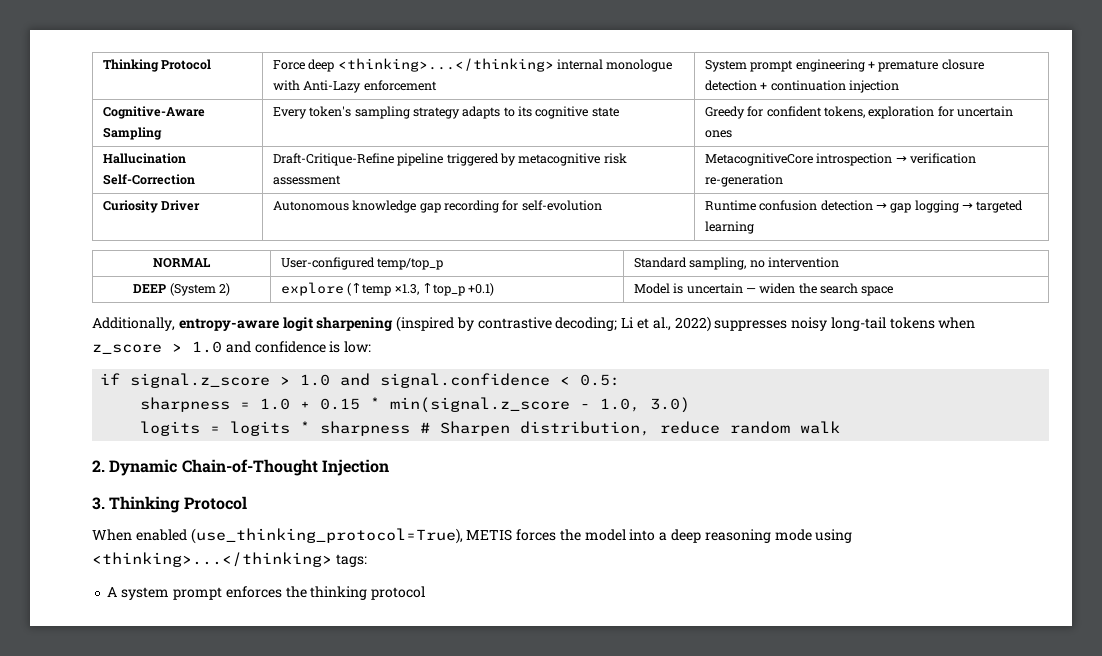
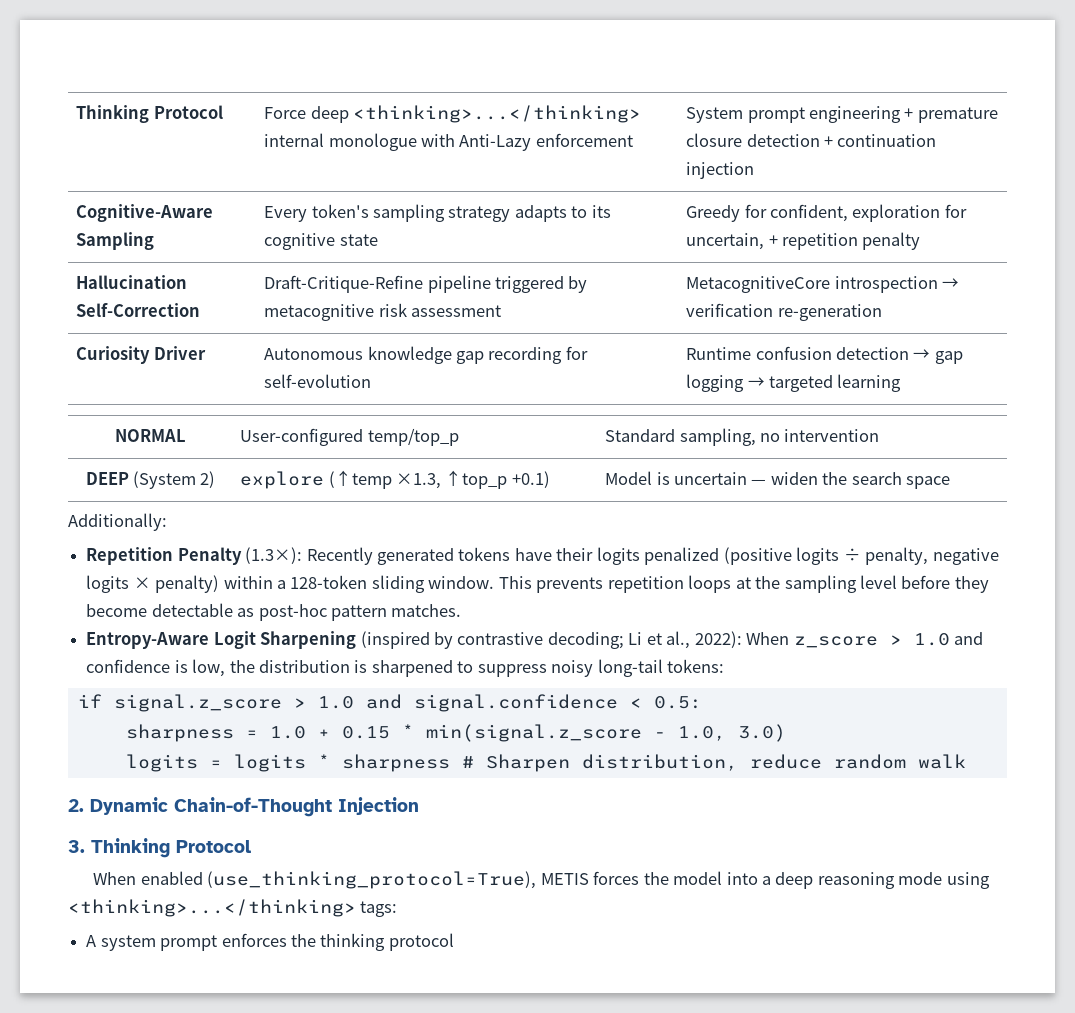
[766,106,1014,119] [704,130,732,138] confident tokens, exploration for uncertain ones -> [769,204,967,222] [686,232,921,250] confident, exploration for uncertain, + repetition penalty
[92,317,394,331] Additionally, entropy-aware logit sharpening -> [68,513,167,531] [86,547,999,565] [86,575,989,593] [86,603,462,621] [86,631,357,649] Additionally: // Repetition Penalty (1.3×): Recently generated tokens have their logits penalized (positive logits ÷ penalty, negative logits × penalty) within a 128-token sliding window. This prevents repetition loops at the sampling level before they become detectable as post-hoc pattern matches. // Entropy-Aware Logit Sharpening
[674,316,976,332] 2022) suppresses noisy long-tail tokens when -> [694,631,790,648] 2022): When
[344,341,372,353] low: -> [192,659,725,677] low, the distribution is sharpened to suppress noisy long-tail tokens:

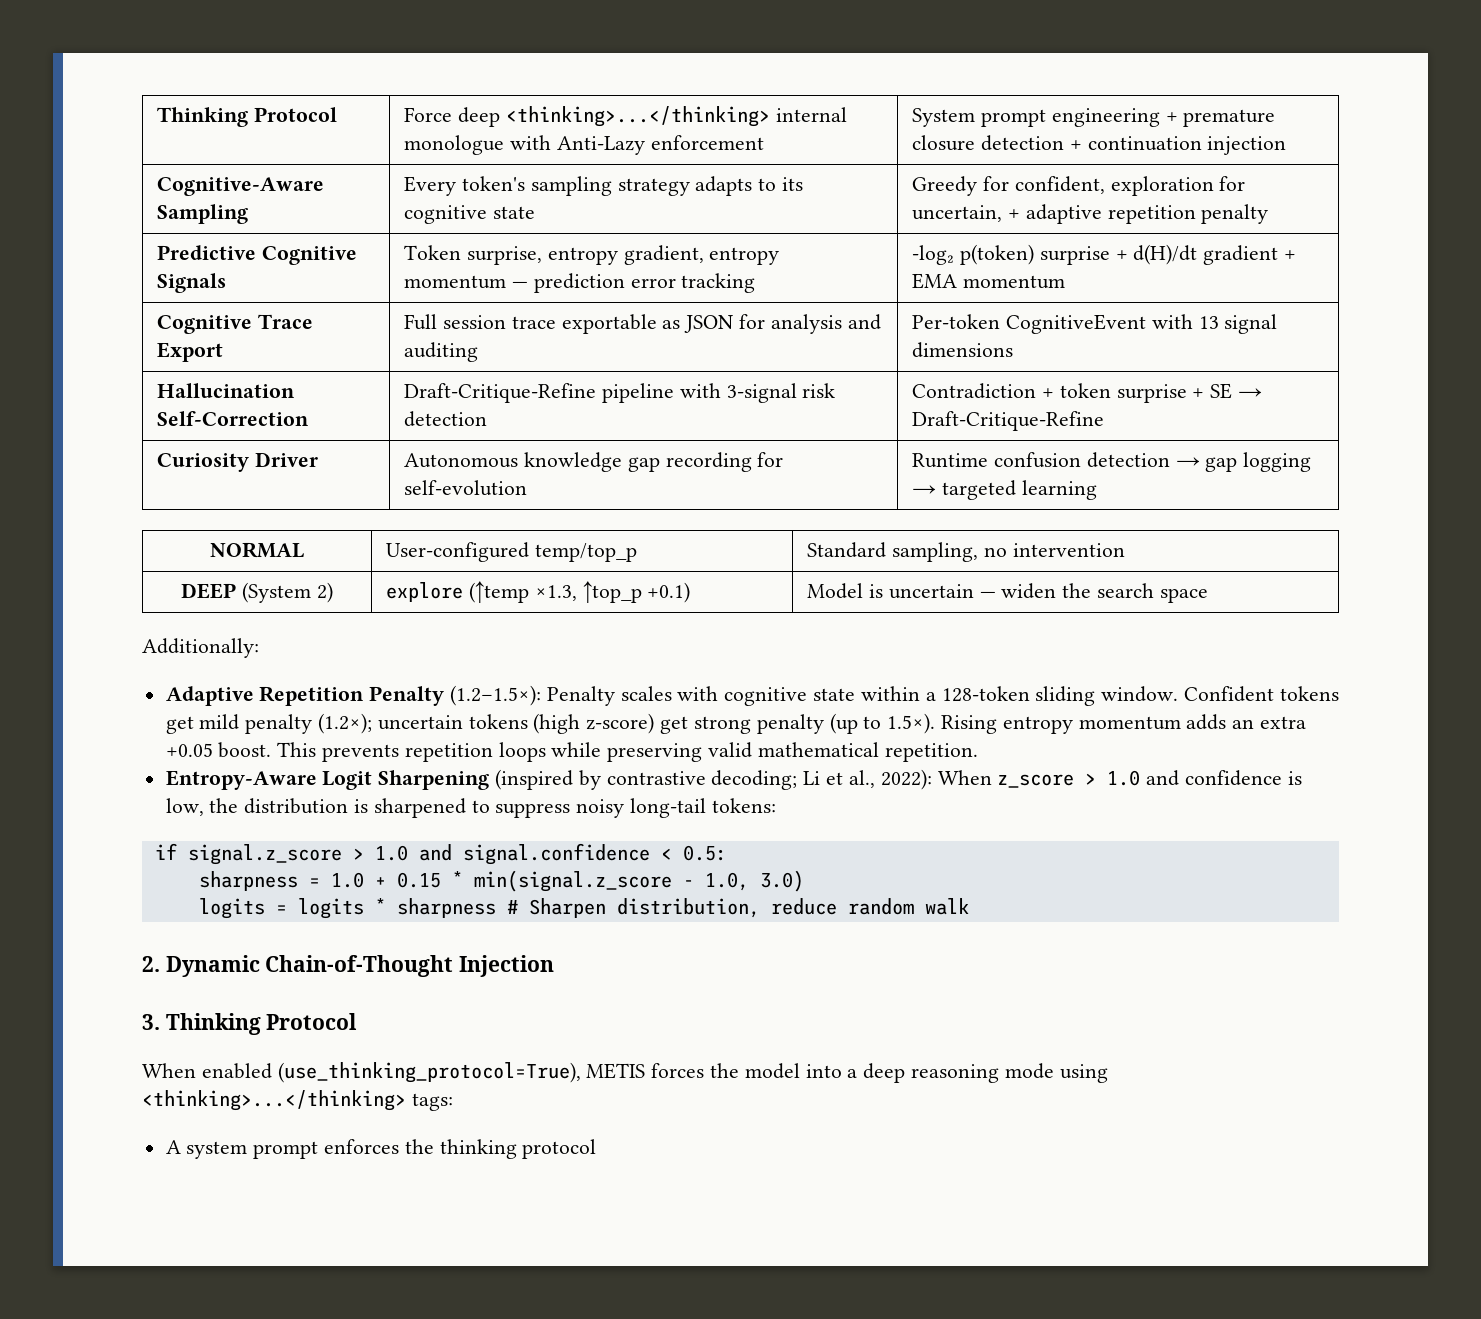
(778, 240) none -> [1025,204,1102,224] adaptive
[76,275,188,289] [76,303,201,317] [264,275,588,293] [264,303,501,321] [686,276,959,293] [686,303,882,321] Hallucination Self-Correction | Draft-Critique-Refine pipeline triggered by metacognitive risk assessment | MetacognitiveCore introspection → verification re-generation -> [157,245,358,265] [157,273,227,293] [404,245,780,265] [404,273,756,293] [912,244,1297,265] [912,273,1066,289] [157,314,314,334] [157,342,224,362] [404,314,881,334] [404,342,479,362] [912,314,1278,334] [912,342,1014,358] [157,383,296,398] [157,411,310,426] [404,383,836,403] [404,411,488,427] [912,383,1263,403] [912,411,1105,431] Predictive Cognitive Signals | Token surprise, entropy gradient, entropy momentum — prediction error tracking | -log₂ p(token) surprise + d(H)/dt gradient + EMA momentum // Cognitive Trace Export | Full session trace exportable as JSON for analysis and auditing | Per-token CognitiveEvent with 13 signal dimensions // Hallucination Self-Correction | Draft-Critique-Refine pipeline with 3-signal risk detection | Contradiction + token surprise + SE → Draft-Critique-Refine
(167, 522) none -> [165,686,254,706] Adaptive
[245,547,999,565] [86,575,220,593] (1.3×): Recently generated tokens have their logits penalized (positive logits ÷ penalty, negative logits × penalty) -> [450,685,856,706] (1.2–1.5×): Penalty scales with cognitive state
[498,575,989,593] [86,603,462,621] This prevents repetition loops at the sampling level before they become detectable as post-hoc pattern matches. -> [1183,686,1339,702] [165,713,1306,734] [165,742,978,762] Confident tokens get mild penalty (1.2×); uncertain tokens (high z-score) get strong penalty (up to 1.5×). Rising entropy momentum adds an extra +0.05 boost. This prevents repetition loops while preserving valid mathematical repetition.

